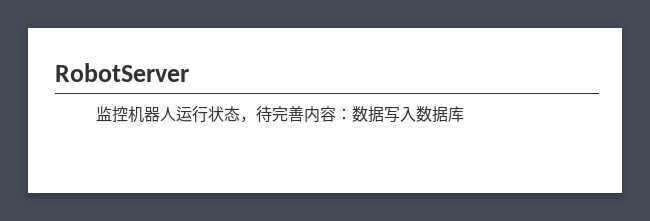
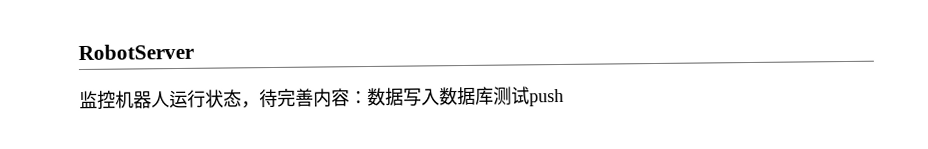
(464, 114) none -> [493,86,564,107] 测试push

